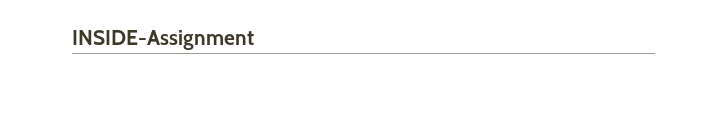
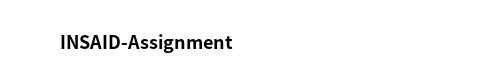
[72,30,254,50] INSIDE-Assignment -> [60,34,233,53] INSAID-Assignment

